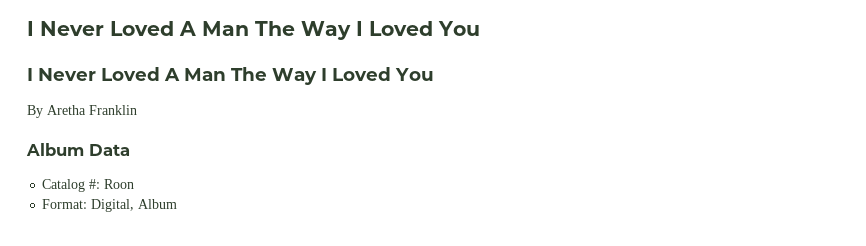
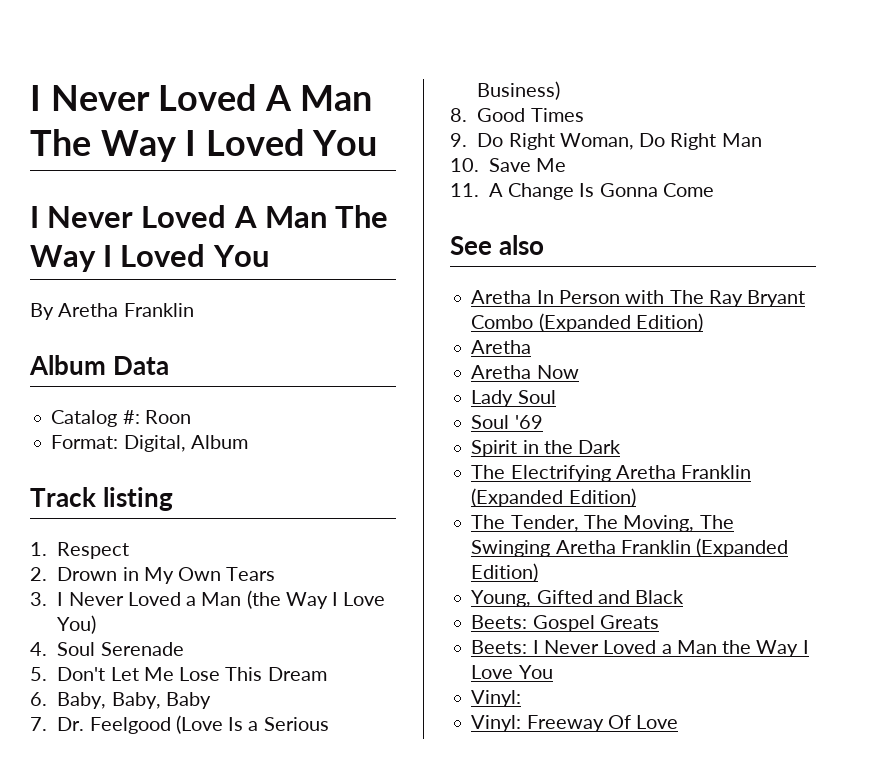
(178, 204) none -> [30,487,174,511] [30,542,130,559] [30,567,276,584] [30,590,386,609] [57,615,97,634] [30,642,184,656] [30,667,327,681] [30,692,211,709] [30,715,329,734] [477,81,561,100] [450,108,584,122] [450,133,762,150] [450,158,567,172] [450,183,714,200] [450,235,545,255] [471,290,806,307] [471,313,703,332] [471,340,532,354] [471,365,579,379] [471,390,556,407] [471,415,543,429] [471,440,622,457] [471,465,752,482] [471,488,636,507] [471,515,734,532] [471,538,789,557] [471,563,539,582] [471,590,685,607] [471,615,659,632] [471,640,809,657] [471,665,553,679] [471,690,522,707] [471,715,679,732] // Track listing // 1. Respect // 2. Drown in My Own Tears // 3. I Never Loved a Man (the Way I Love You) // 4. Soul Serenade // 5. Don't Let Me Lose This Dream // 6. Baby, Baby, Baby // 7. Dr. Feelgood (Love Is a Serious Business) // 8. Good Times // 9. Do Right Woman, Do Right Man // 10. Save Me // 11. A Change Is Gonna Come // See also // Aretha In Person with The Ray Bryant Combo (Expanded Edition) // Aretha // Aretha Now // Lady Soul // Soul '69 // Spirit in the Dark // The Electrifying Aretha Franklin (Expanded Edition) // The Tender, The Moving, The Swinging Aretha Franklin (Expanded Edition) // Young, Gifted and Black // Beets: Gospel Greats // Beets: I Never Loved a Man the Way I Love You // Vinyl: // Vinyl: Freeway Of Love

